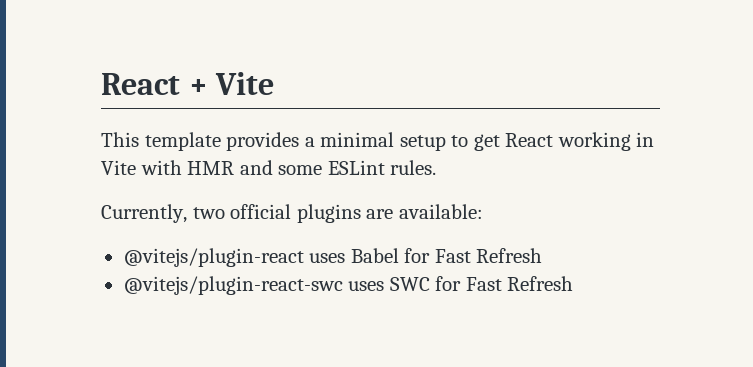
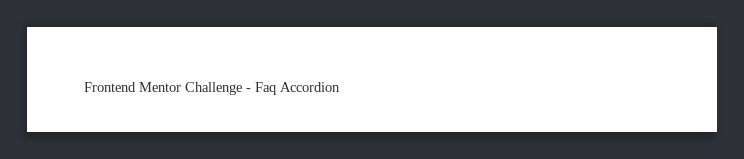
[101,72,275,95] [101,132,655,151] [101,160,437,175] [101,204,483,223] [123,248,543,267] [123,276,574,295] React + Vite // This template provides a minimal setup to get React working in Vite with HMR and some ESLint rules. // Currently, two official plugins are available: // @vitejs/plugin-react uses Babel for Fast Refresh // @vitejs/plugin-react-swc uses SWC for Fast Refresh -> [84,82,340,95] Frontend Mentor Challenge - Faq Accordion

